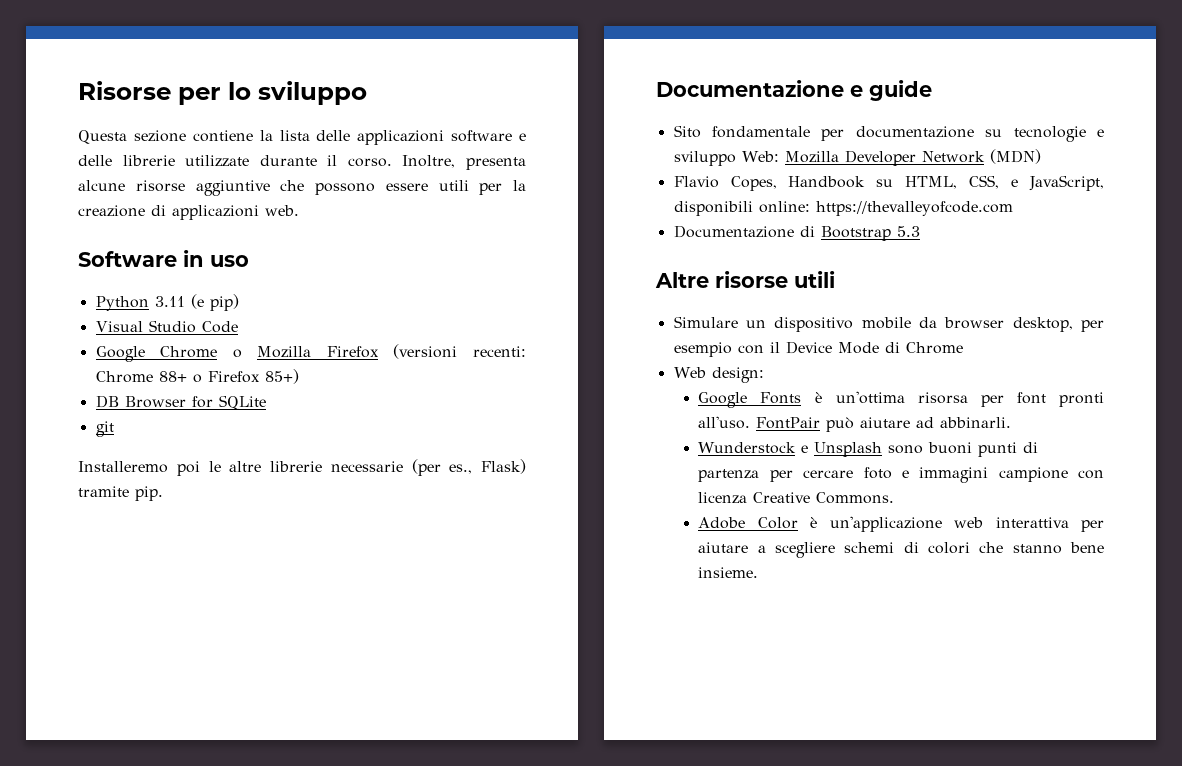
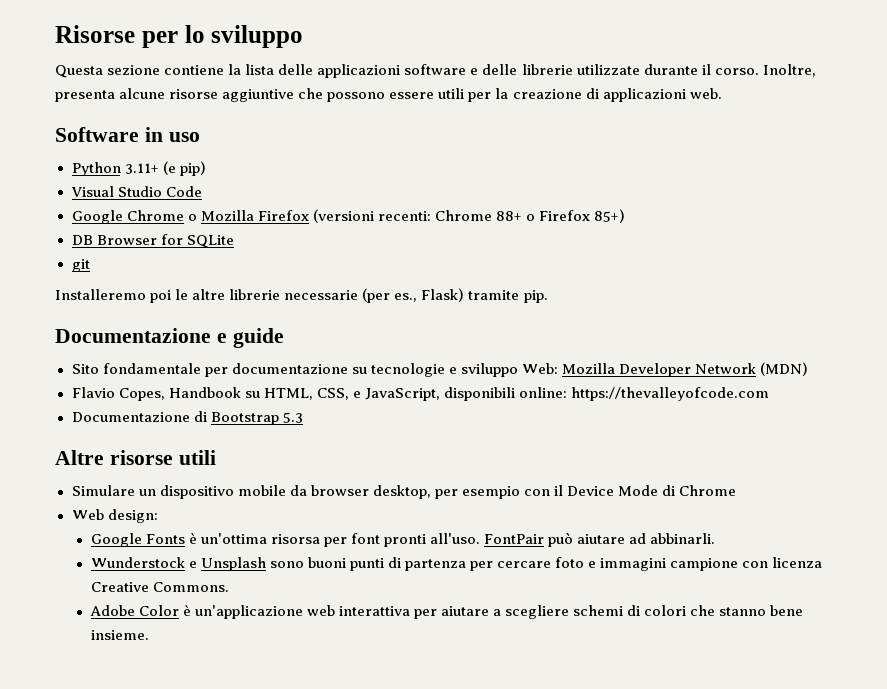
[154,296,185,307] 3.11 -> [124,163,159,174] 3.11+

